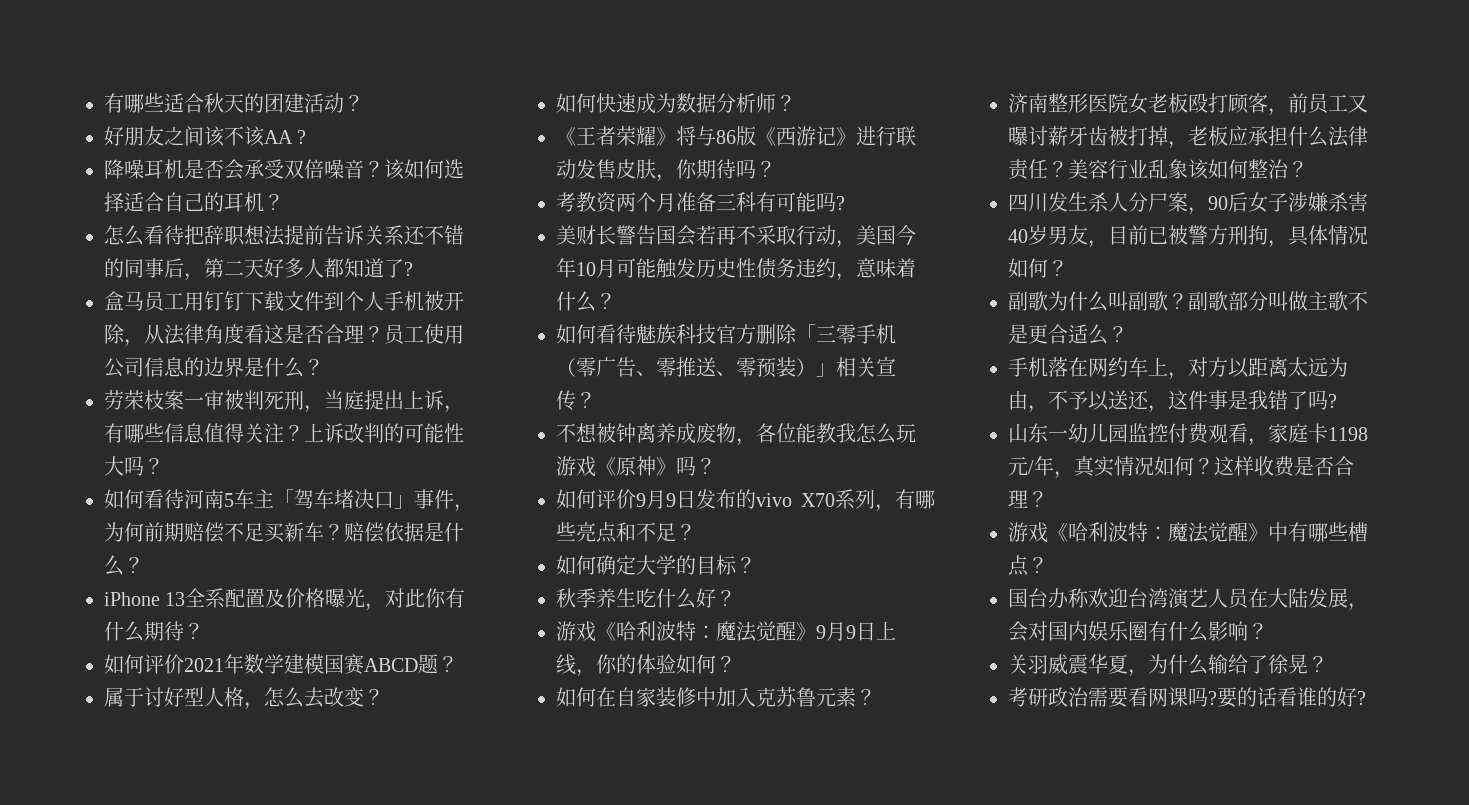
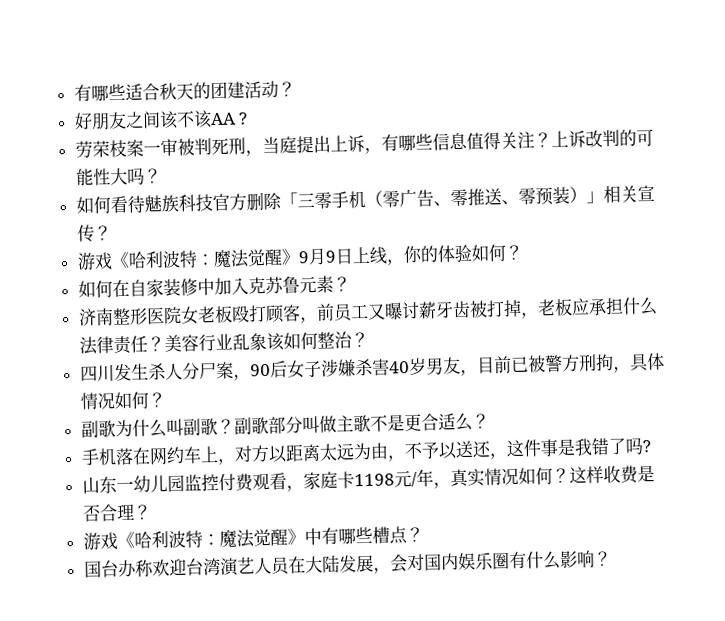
[104,159,464,180] [104,192,284,212] [104,225,464,246] [104,258,413,281] [104,291,464,312] [104,323,464,347] [104,357,324,378] // 降噪耳机是否会承受双倍噪音？该如何选择适合自己的耳机？ // 怎么看待把辞职想法提前告诉关系还不错的同事后，第二天好多人都知道了? // 盒马员工用钉钉下载文件到个人手机被开除，从法律角度看这是否合理？员工使用公司信息的边界是什么？ -> (249, 118) none
[104,489,474,512] [104,522,464,543] [104,555,144,576] [104,588,466,611] [104,621,204,642] [104,654,458,675] [104,687,384,710] [556,93,796,114] [556,126,916,146] [556,159,776,182] [556,192,845,213] [556,225,916,248] [556,258,916,281] [556,291,616,312] // 如何看待河南5车主「驾车堵决口」事件，为何前期赔偿不足买新车？赔偿依据是什么？ // iPhone 13全系配置及价格曝光，对此你有什么期待？ // 如何评价2021年数学建模国赛ABCD题？ // 属于讨好型人格，怎么去改变？ // 如何快速成为数据分析师？ // 《王者荣耀》将与86版《西游记》进行联动发售皮肤，你期待吗？ // 考教资两个月准备三科有可能吗? // 美财长警告国会若再不采取行动，美国今年10月可能触发历史性债务违约，意味着什么？ -> (162, 176) none
[556,423,916,446] [556,456,716,477] [556,489,935,512] [556,522,696,543] [556,555,756,575] [556,588,736,609] // 不想被钟离养成废物，各位能教我怎么玩游戏《原神》吗？ // 如何评价9月9日发布的vivo X70系列，有哪些亮点和不足？ // 如何确定大学的目标？ // 秋季养生吃什么好？ -> (112, 233) none
[1008,654,1328,677] [1008,687,1366,708] // 关羽威震华夏，为什么输给了徐晃？ // 考研政治需要看网课吗?要的话看谁的好? -> (612, 558) none

